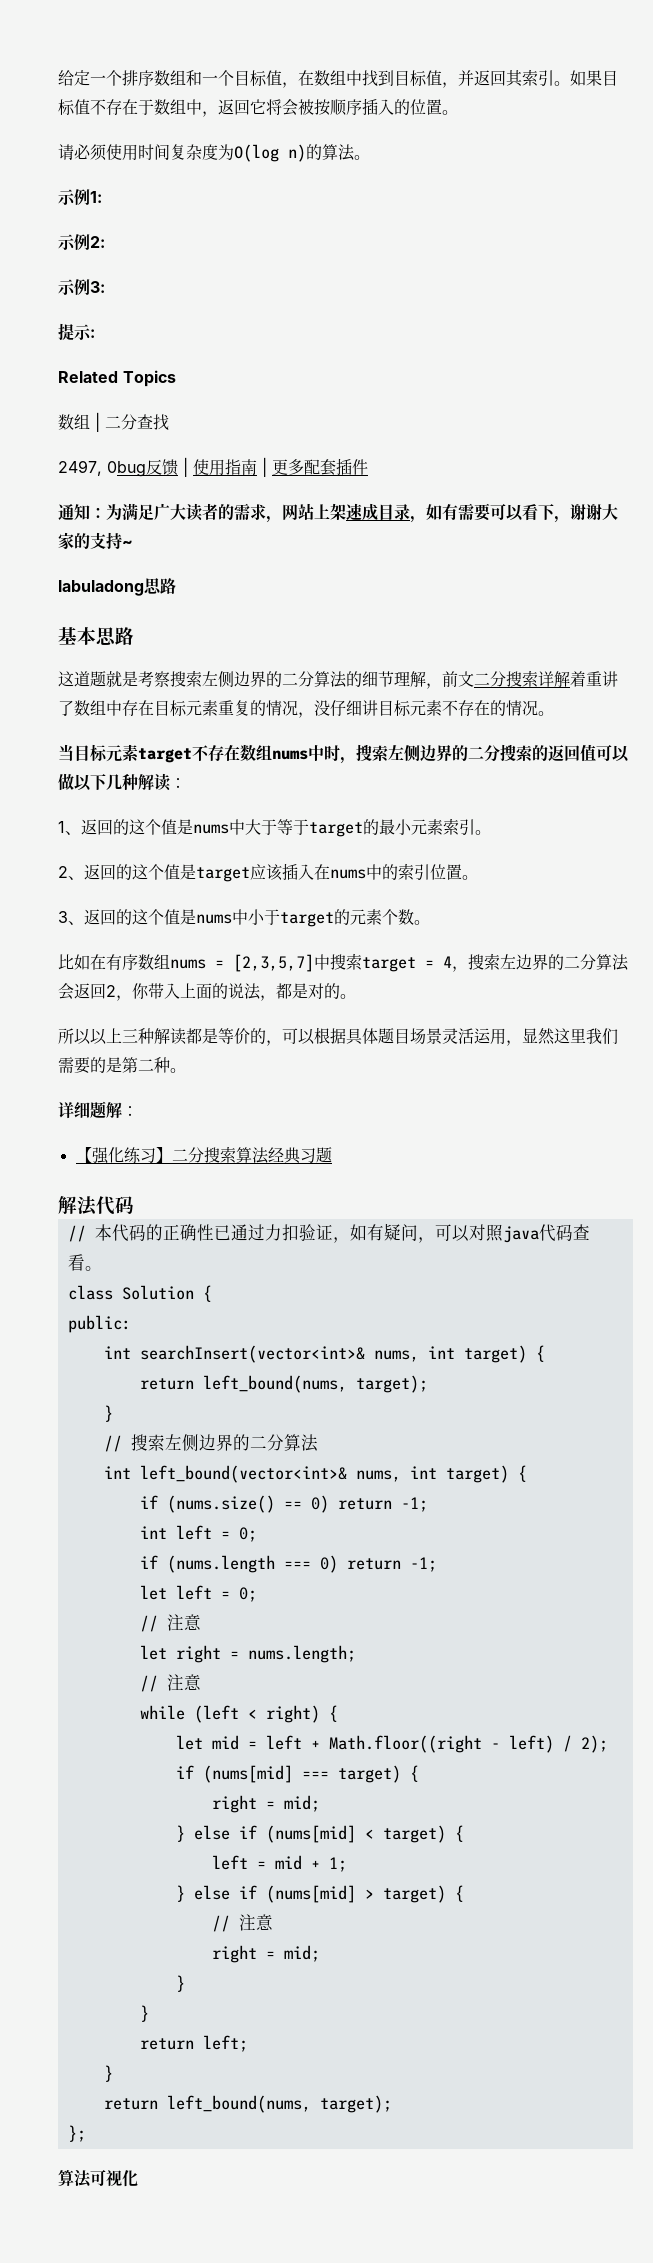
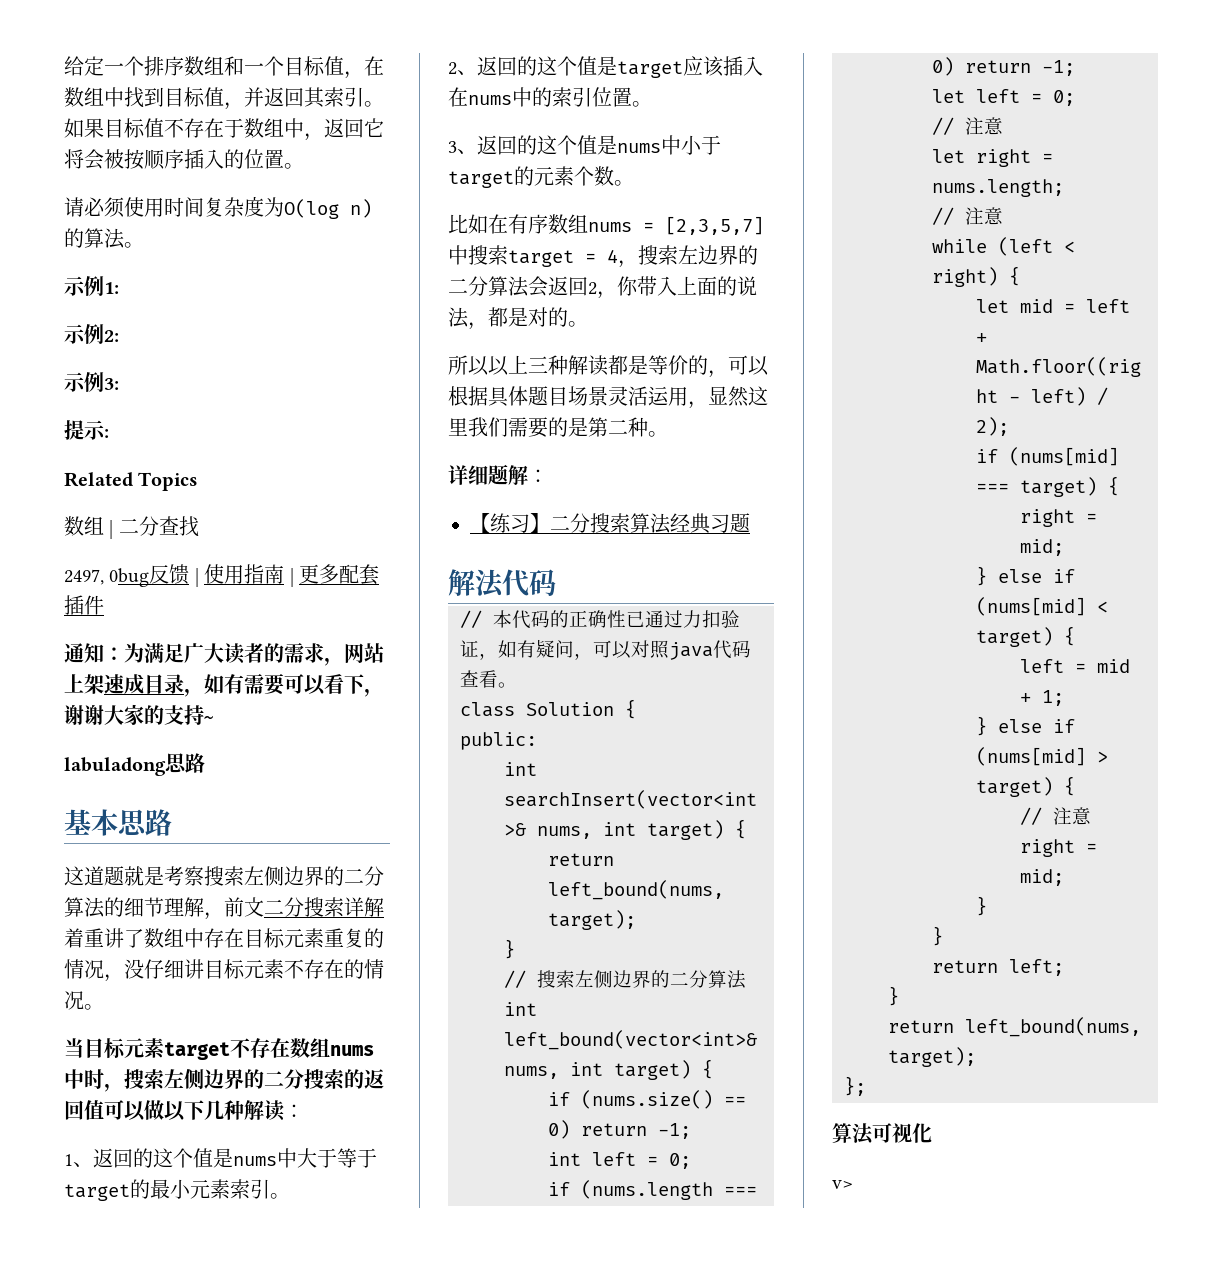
[91,1147,124,1164] 强化 -> (490, 523) none
(138, 2178) none -> [832,1180,853,1189] // v>

